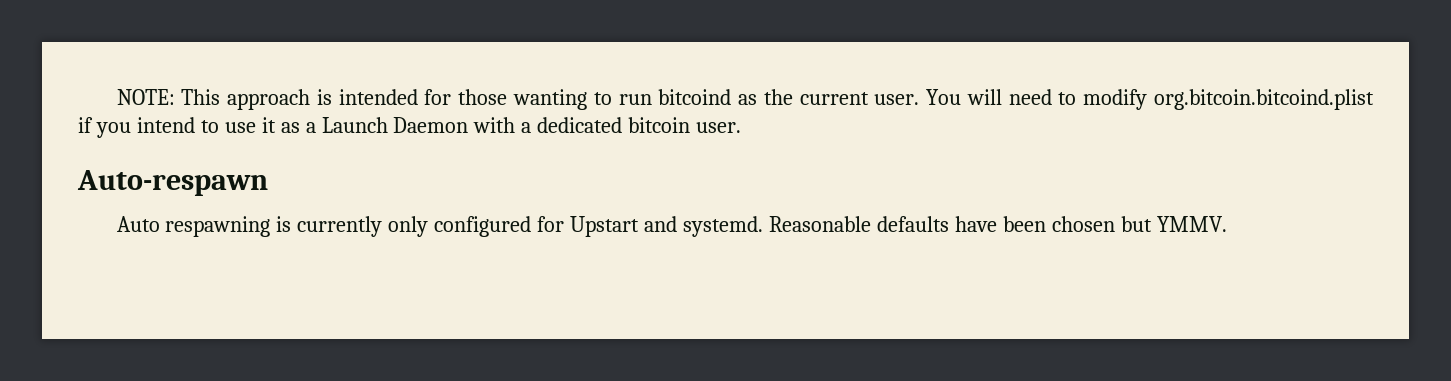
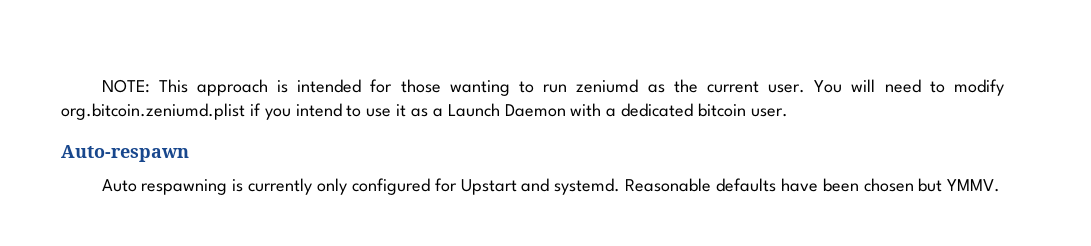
[658,89,732,105] bitcoind -> [576,79,639,93] zeniumd
[1153,89,1374,110] org.bitcoin.bitcoind.plist -> [61,103,245,120] org.bitcoin.zeniumd.plist

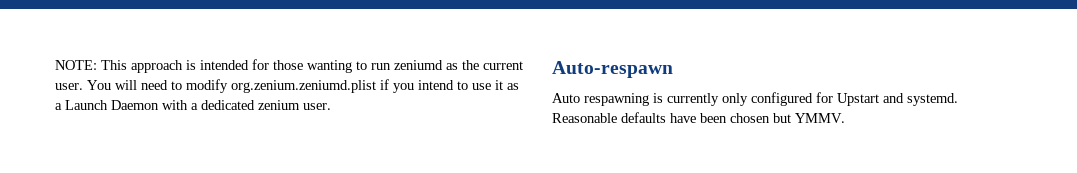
[61,103,245,120] org.bitcoin.zeniumd.plist -> [231,80,376,93] org.zenium.zeniumd.plist
[698,103,747,117] bitcoin -> [258,100,300,110] zenium

